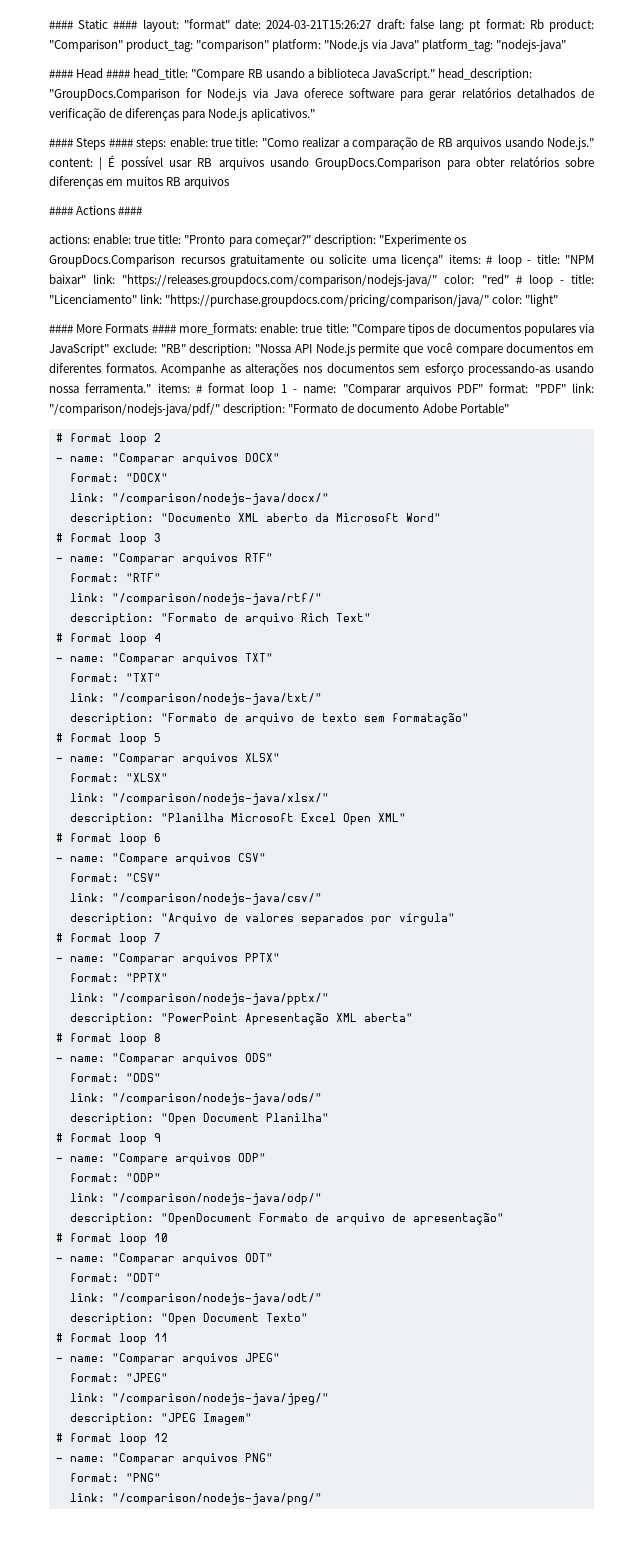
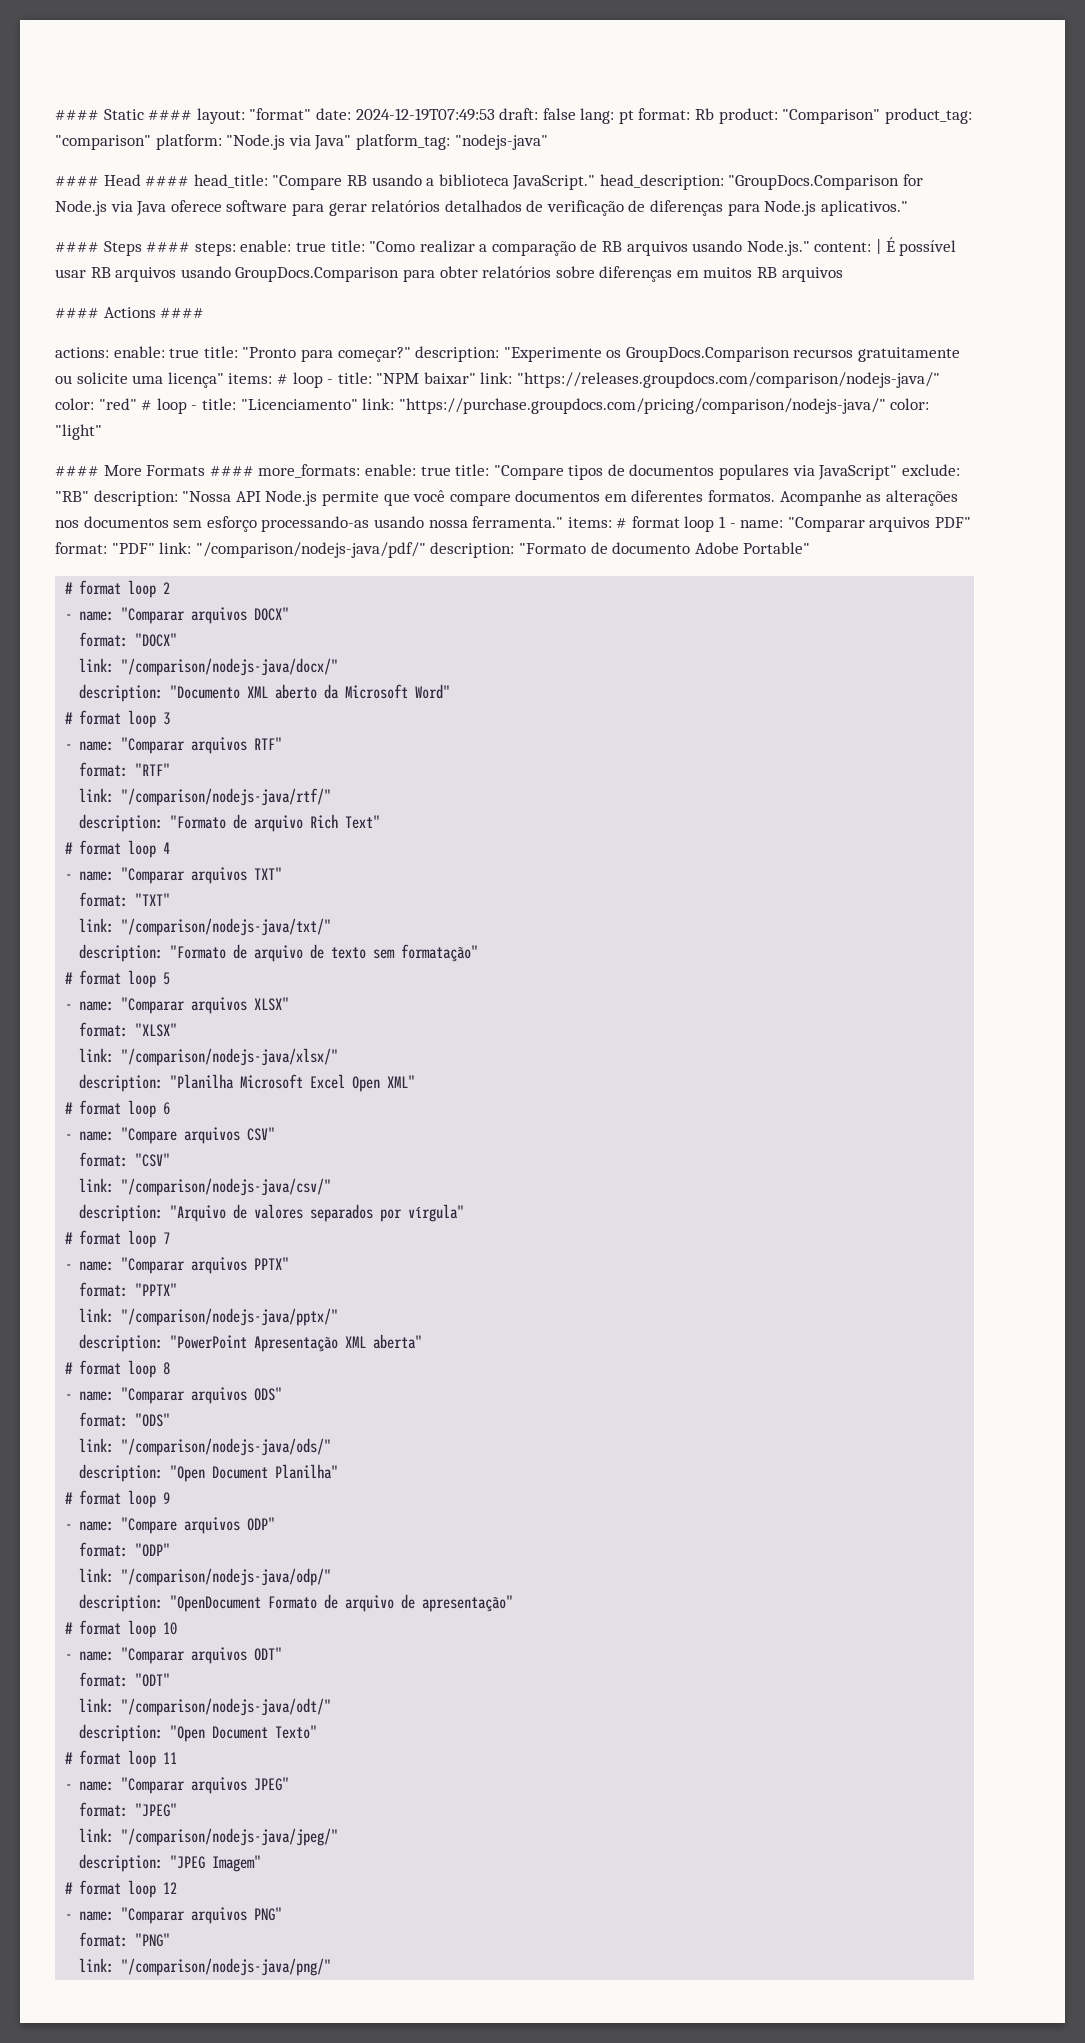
[266,20,372,29] 2024-03-21T15:26:27 -> [355,108,495,121] 2024-12-19T07:49:53
[165,294,490,307] "https://purchase.groupdocs.com/pricing/comparison/java/" -> [398,398,886,414] "https://purchase.groupdocs.com/pricing/comparison/nodejs-java/"

